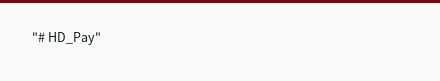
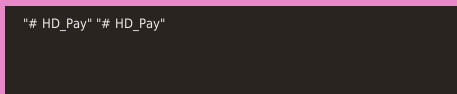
[32,32,102,45] "# HD_Pay" -> [23,18,165,32] "# HD_Pay" "# HD_Pay"

